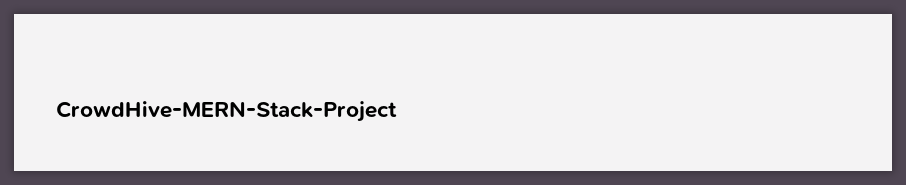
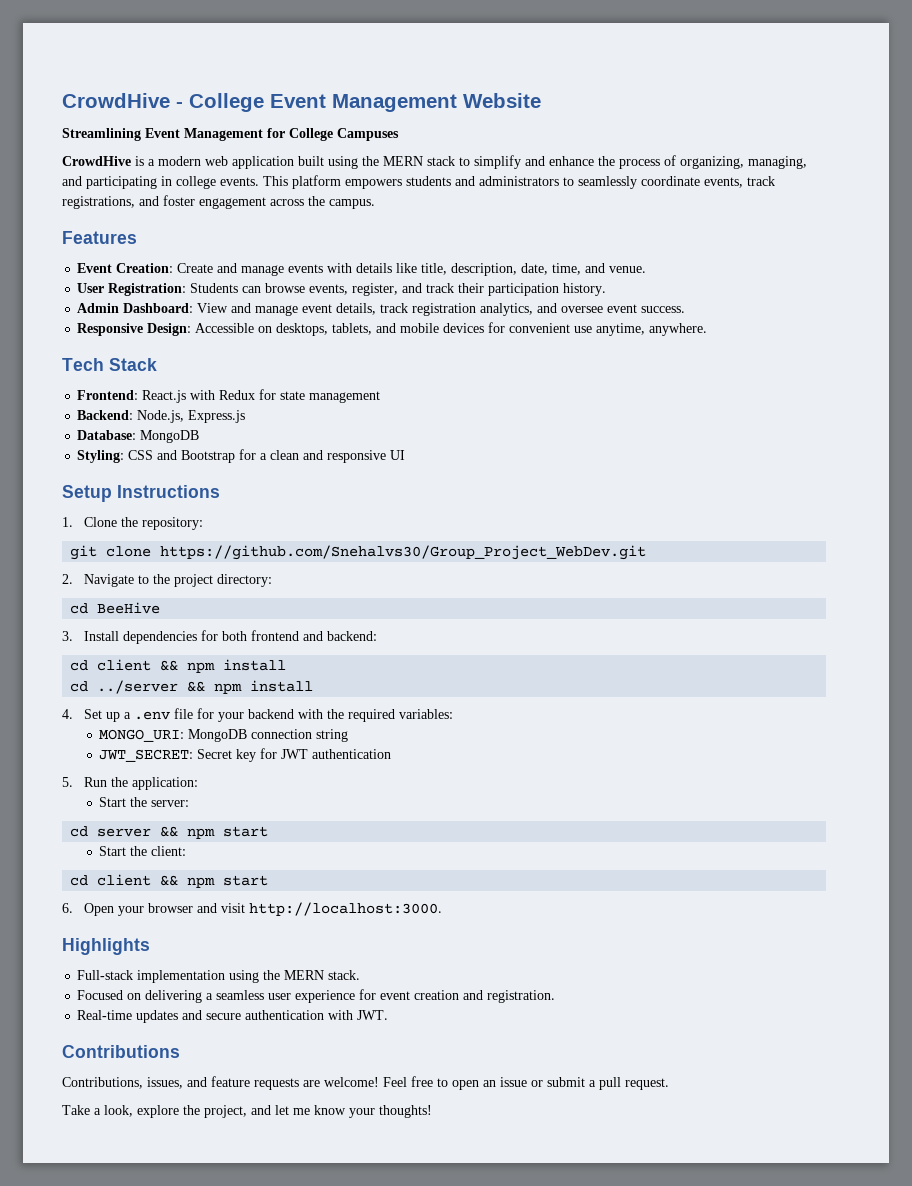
[56,101,397,122] CrowdHive-MERN-Stack-Project -> [62,93,541,112] [62,128,399,141] [62,155,807,169] [62,175,775,189] [62,195,375,209] [62,231,137,244] [77,263,647,276] [77,283,607,296] [77,303,686,316] [77,322,708,336] [62,358,157,371] [77,389,381,403] [77,410,246,423] [77,430,200,443] [77,449,406,463] [62,485,220,502] [62,517,203,530] [70,545,647,560] [62,574,272,587] [70,602,161,614] [62,630,377,644] [70,659,287,673] [70,680,314,694] [62,708,453,722] [99,729,349,742] [99,748,392,762] [62,777,198,790] [99,797,190,807] [70,826,269,839] [99,846,187,856] [70,874,269,888] [62,902,442,916] [62,938,150,955] [77,970,361,983] [77,989,556,1003] [77,1010,389,1023] [62,1045,180,1058] [62,1076,669,1090] [62,1105,432,1118] CrowdHive - College Event Management Website // Streamlining Event Management for College Campuses // CrowdHive is a modern web application built using the MERN stack to simplify and enhance the process of organizing, managing, and participating in college events. This platform empowers students and administrators to seamlessly coordinate events, track registrations, and foster engagement across the campus. // Features // Event Creation: Create and manage events with details like title, description, date, time, and venue. // User Registration: Students can browse events, register, and track their participation history. // Admin Dashboard: View and manage event details, track registration analytics, and oversee event success. // Responsive Design: Accessible on desktops, tablets, and mobile devices for convenient use anytime, anywhere. // Tech Stack // Frontend: React.js with Redux for state management // Backend: Node.js, Express.js // Database: MongoDB // Styling: CSS and Bootstrap for a clean and responsive UI // Setup Instructions // 1. Clone the repository: // git clone https://github.com/Snehalvs30/Group_Project_WebDev.git // 2. Navigate to the project directory: // cd BeeHive // 3. Install dependencies for both frontend and backend: // cd client && npm install // cd ../server && npm install // 4. Set up a .env file for your backend with the required variables: // MONGO_URI: MongoDB connection string // JWT_SECRET: Secret key for JWT authentication // 5. Run the application: // Start the server: // cd server && npm start // Start the client: // cd client && npm start // 6. Open your browser and visit http://localhost:3000. // Highlights // Full-stack implementation using the MERN stack. // Focused on delivering a seamless user experience for event creation and registration. // Real-time updates and secure authentication with JWT. // Contributions // Contributions, issues, and feature requests are welcome! Feel free to open an issue or submit a pull request. // Take a look, explore the project, and let me know your thoughts!

